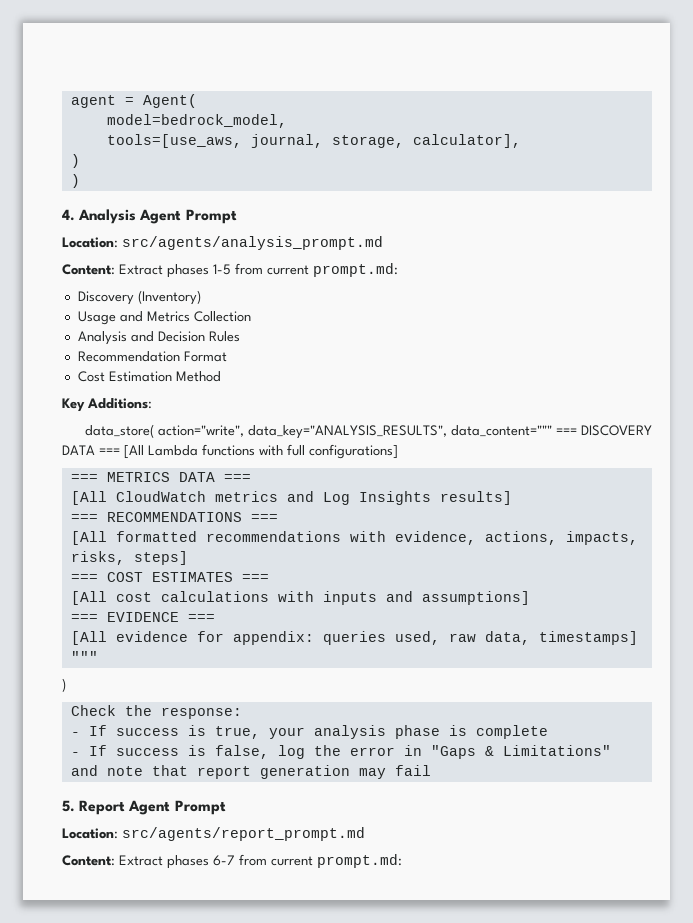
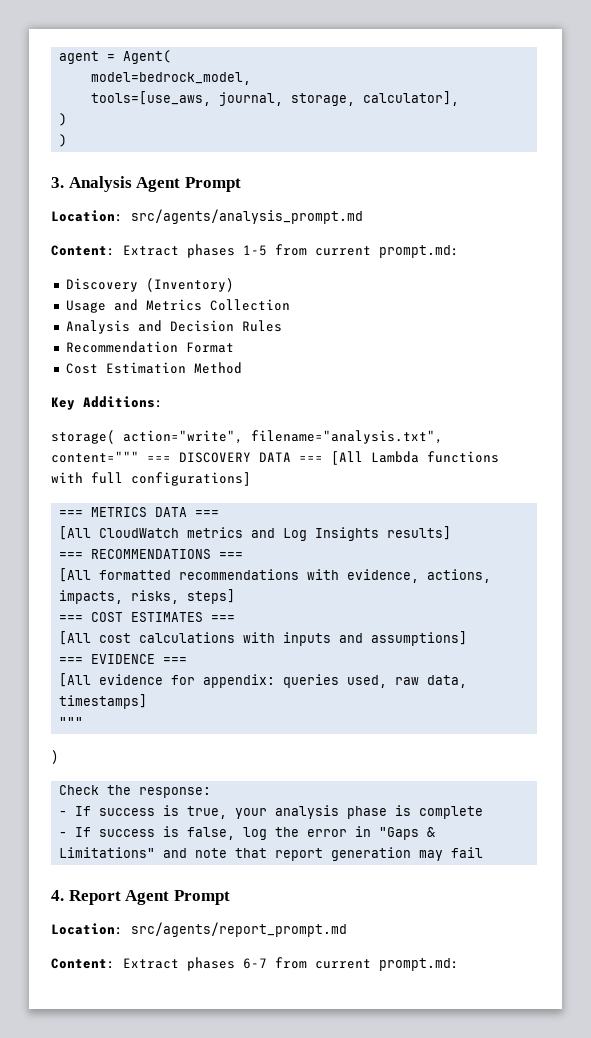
[62,209,75,221] 4. -> [51,177,64,188] 3.
[84,424,552,439] data_store( action="write", data_key="ANALYSIS_RESULTS", data_content=""" -> [51,430,443,444] [51,451,139,463] storage( action="write", filename="analysis.txt", content="""
[62,800,75,812] 5. -> [51,890,64,901] 4.

